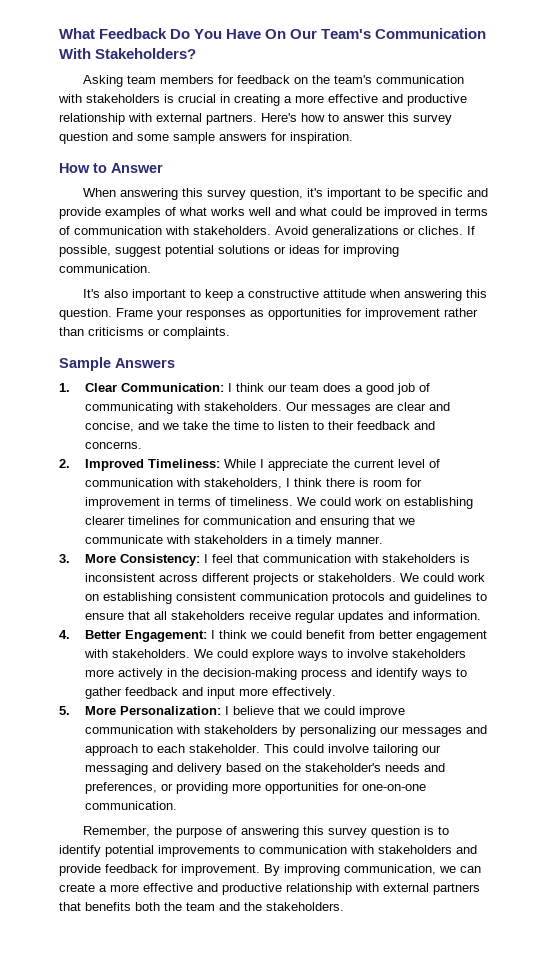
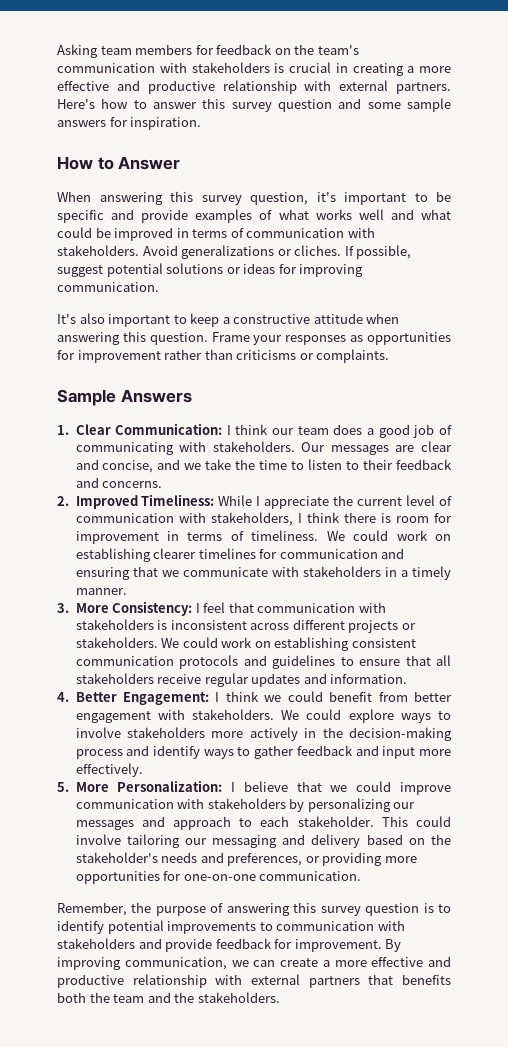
[59,28,487,39] [59,48,197,59] What Feedback Do You Have On Our Team's Communication With Stakeholders? // -> (57, 51) none

